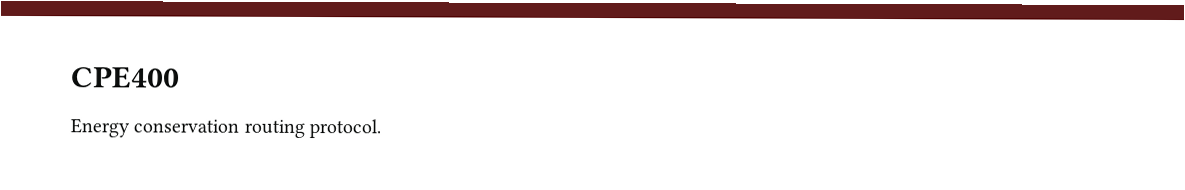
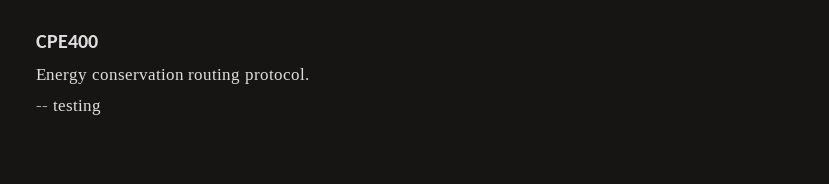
(382, 129) none -> [36,100,101,115] // -- testing

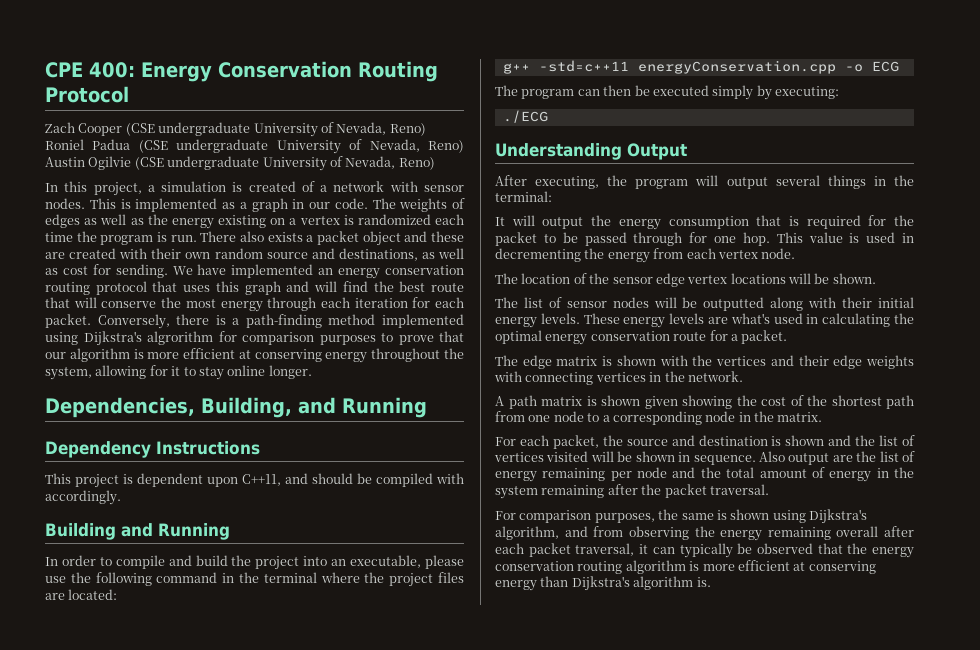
[36,35,98,48] [36,68,309,84] [36,100,101,115] CPE400 // Energy conservation routing protocol. // -- testing -> [45,61,438,82] [45,86,129,103] [45,122,426,137] [45,139,464,154] [45,156,435,171] [45,181,464,196] [45,198,465,212] [45,214,465,229] [45,231,465,246] [45,248,465,261] [45,264,465,279] [45,281,465,295] [45,297,464,312] [45,314,464,329] [45,331,464,346] [45,348,464,363] [45,365,312,380] [45,397,427,418] [45,441,260,458] [45,473,464,488] [45,490,121,505] [45,523,230,540] [45,555,465,570] [45,572,465,587] [45,589,118,600] [502,60,899,74] [495,85,839,100] [502,110,548,123] [495,143,687,160] [495,175,914,189] [495,191,552,202] [495,215,914,230] [495,232,914,246] [495,248,796,263] [495,273,876,287] [495,297,915,311] [495,313,915,328] [495,330,788,345] [495,355,915,369] [494,371,743,385] [495,395,914,409] [495,411,823,425] [495,435,916,449] [494,451,916,465] [495,467,915,482] [495,484,769,499] [495,509,867,524] [495,526,914,541] [495,543,914,558] [495,560,876,574] [495,576,711,591] CPE 400: Energy Conservation Routing Protocol // Zach Cooper (CSE undergraduate University of Nevada, Reno) Roniel Padua (CSE undergraduate University of Nevada, Reno) Austin Ogilvie (CSE undergraduate University of Nevada, Reno) // In this project, a simulation is created of a network with sensor nodes. This is implemented as a graph in our code. The weights of edges as well as the energy existing on a vertex is randomized each time the program is run. There also exists a packet object and these are created with their own random source and destinations, as well as cost for sending. We have implemented an energy conservation routing protocol that uses this graph and will find the best route that will conserve the most energy through each iteration for each packet. Conversely, there is a path-finding method implemented using Dijkstra's algrorithm for comparison purposes to prove that our algorithm is more efficient at conserving energy throughout the system, allowing for it to stay online longer. // Dependencies, Building, and Running // Dependency Instructions // This project is dependent upon C++11, and should be compiled with accordingly. // Building and Running // In order to compile and build the project into an executable, please use the following command in the terminal where the project files are located: // g++ -std=c++11 energyConservation.cpp -o ECG // The program can then be executed simply by executing: // ./ECG // Understanding Output // After executing, the program will output several things in the terminal: // It will output the energy consumption that is required for the packet to be passed through for one hop. This value is used in decrementing the energy from each vertex node. // The location of the sensor edge vertex locations will be shown. // The list of sensor nodes will be outputted along with their initial energy levels. These energy levels are what's used in calculating the optimal energy conservation route for a packet. // The edge matrix is shown with the vertices and their edge weights with connecting vertices in the network. // A path matrix is shown given showing the cost of the shortest path from one node to a corresponding node in the matrix. // For each packet, the source and destination is shown and the list of vertices visited will be shown in sequence. Also output are the list of energy remaining per node and the total amount of energy in the system remaining after the packet traversal. // For comparison purposes, the same is shown using Dijkstra's algorithm, and from observing the energy remaining overall after each packet traversal, it can typically be observed that the energy conservation routing algorithm is more efficient at conserving energy than Dijkstra's algorithm is.

